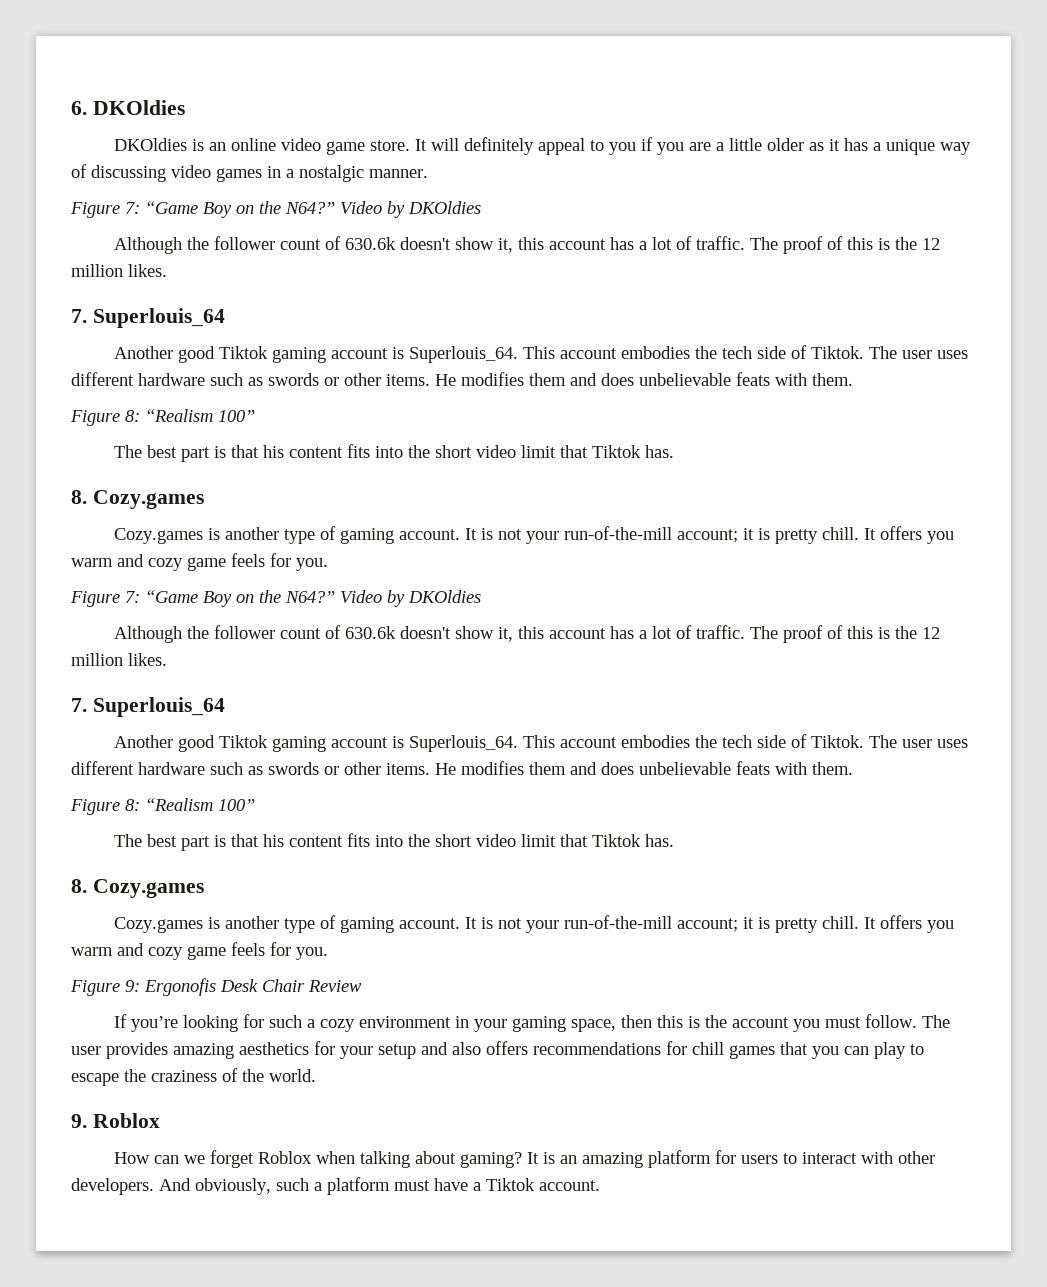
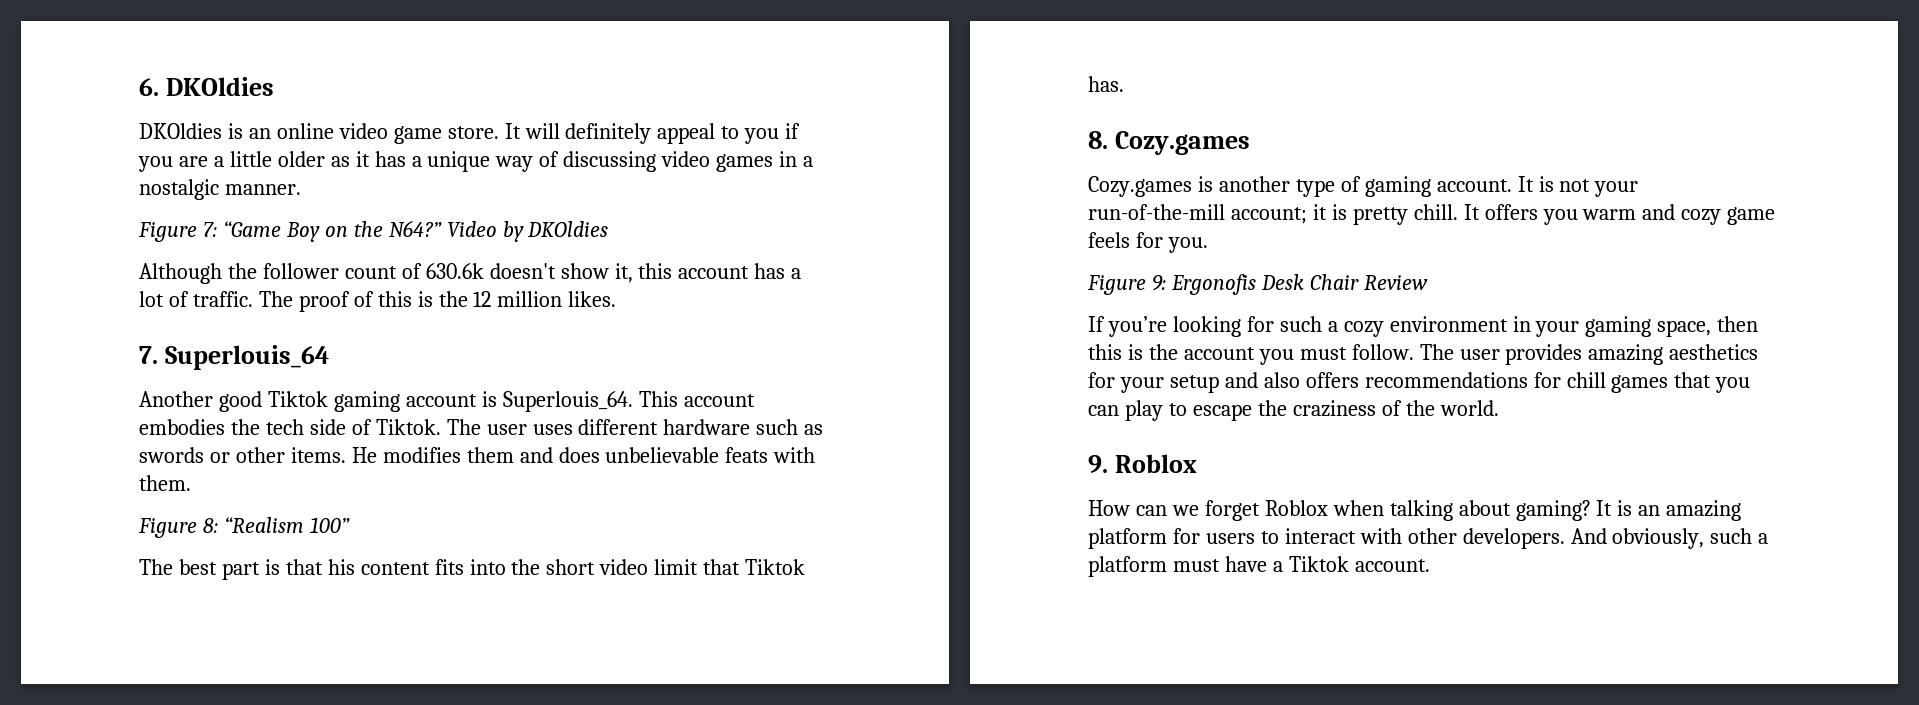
[70,590,481,607] [114,625,941,643] [71,653,167,666] [71,697,225,717] [114,734,969,752] [71,761,853,775] [70,798,255,815] [114,833,675,851] [71,879,204,898] [114,915,955,933] [71,942,328,960] // Figure 7: “Game Boy on the N64?” Video by DKOldies // Although the follower count of 630.6k doesn't show it, this account has a lot of traffic. The proof of this is the 12 million likes. // 7. Superlouis_64 // Another good Tiktok gaming account is Superlouis_64. This account embodies the tech side of Tiktok. The user uses different hardware such as swords or other items. He modifies them and does unbelievable feats with them. // Figure 8: “Realism 100” // The best part is that his content fits into the short video limit that Tiktok has. // 8. Cozy.games // Cozy.games is another type of gaming account. It is not your run-of-the-mill account; it is pretty chill. It offers you warm and cozy game feels for you. -> (1208, 245) none

